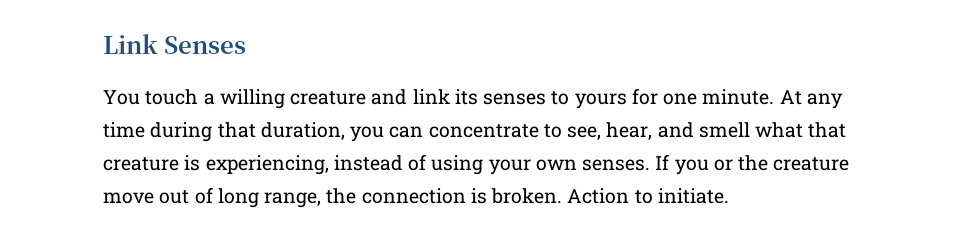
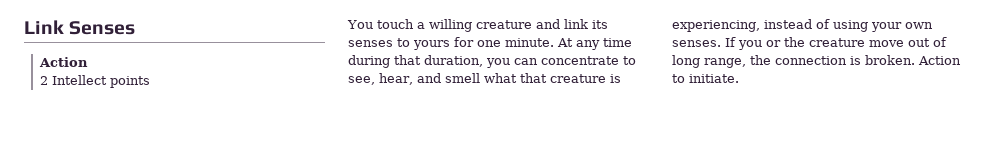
(247, 45) none -> [39,57,89,67] [40,75,151,88] // Action // 2 Intellect points

